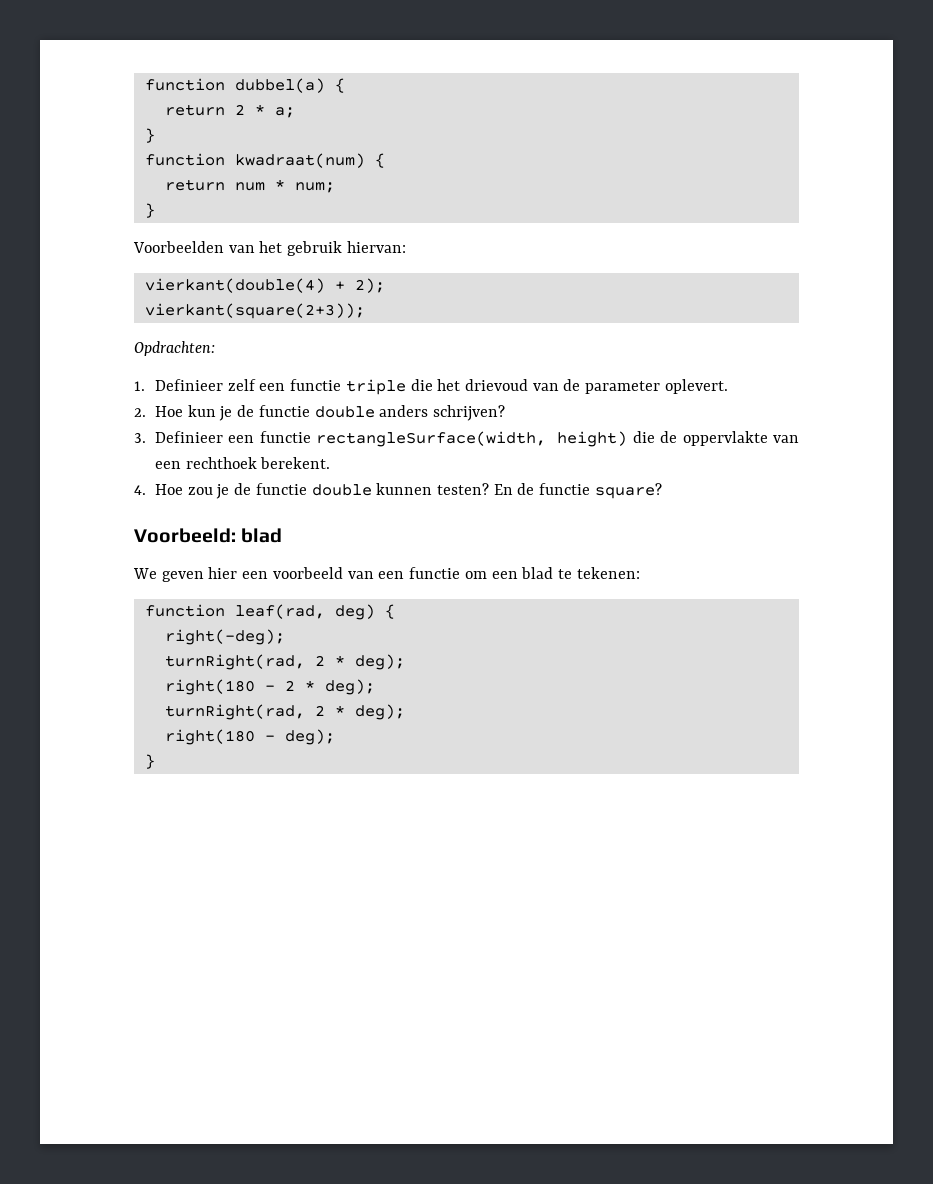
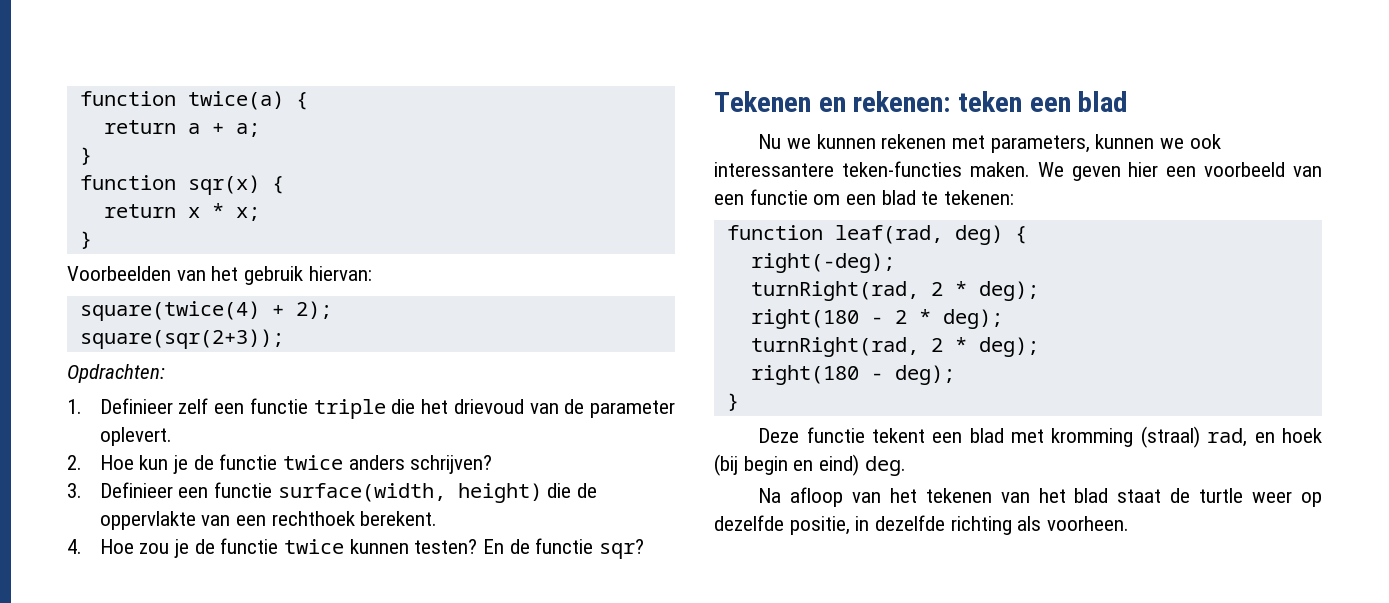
[144,78,345,93] [164,104,265,116] function dubbel(a) { // return 2 * -> [79,91,308,110] [103,120,224,134] function twice(a) { // return a +
[234,153,385,168] [164,179,335,193] kwadraat(num) { // return num * num; -> [187,175,284,195] [103,203,260,221] sqr(x) { // return x * x;
[144,278,325,293] vierkant(double(4) -> [79,301,260,321] square(twice(4)
[144,303,365,319] vierkant(square(2+3)); -> [79,329,284,349] square(sqr(2+3));
[314,406,375,418] double -> [282,455,343,470] twice
[316,431,547,447] rectangleSurface(width, -> [277,483,446,502] surface(width,
[311,484,372,496] double -> [283,539,344,554] twice
[594,483,662,499] [134,528,283,543] square? // Voorbeeld: blad // -> [598,539,644,559] [714,91,1128,112] [758,134,1221,153] [714,161,1030,177] sqr? // Tekenen en rekenen: teken een blad // Nu we kunnen rekenen met parameters, kunnen we ook interessantere teken-functies maken.
(155, 761) none -> [758,426,1322,448] [714,454,906,476] [758,487,1322,507] [714,515,1130,535] // Deze functie tekent een blad met kromming (straal) rad, en hoek (bij begin en eind) deg. // Na afloop van het tekenen van het blad staat de turtle weer op dezelfde positie, in dezelfde richting als voorheen.

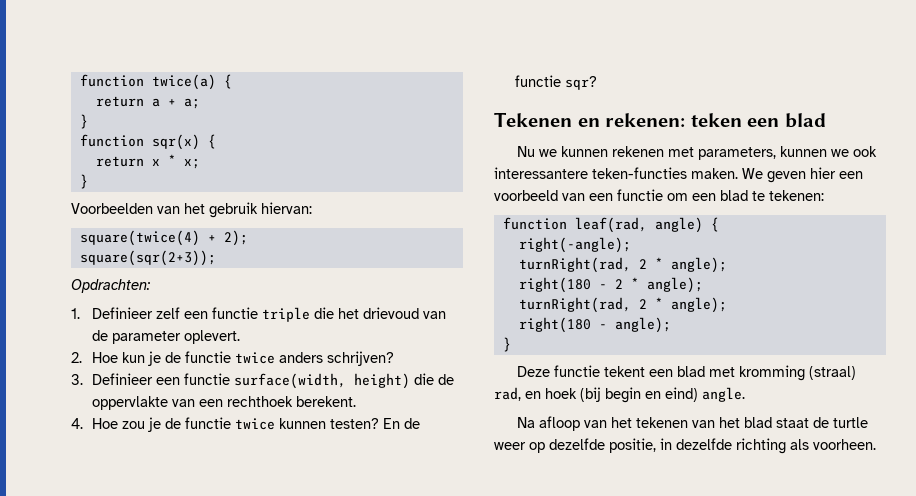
[954,225,1027,245] [750,253,895,273] [750,281,1039,301] deg) { // right(-deg); // turnRight(rad, 2 * deg); -> [654,217,719,233] [518,237,631,253] [518,257,727,273] angle) { // right(-angle); // turnRight(rad, 2 * angle);
[942,309,1003,329] [750,337,1039,357] [750,365,955,385] deg); // turnRight(rad, 2 * deg); // right(180 - deg); -> [646,277,703,293] [518,297,727,313] [518,317,671,333] angle); // turnRight(rad, 2 * angle); // right(180 - angle);
[864,456,906,476] deg. -> [702,387,745,402] angle.

